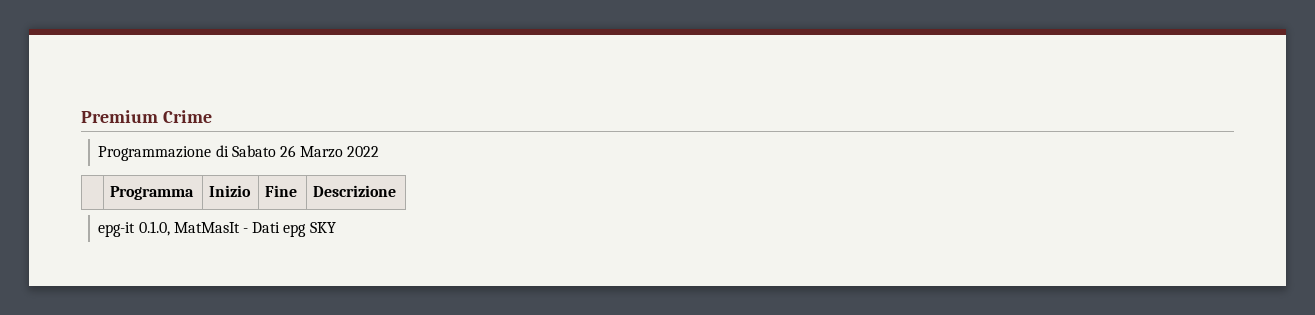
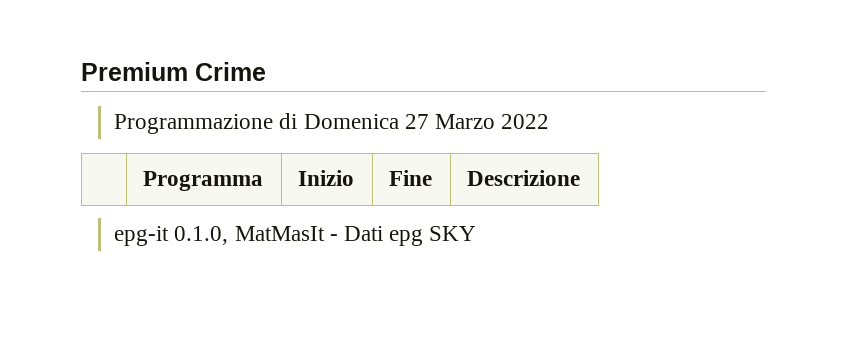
[231,145,296,157] Sabato 26 -> [303,114,429,129] Domenica 27

